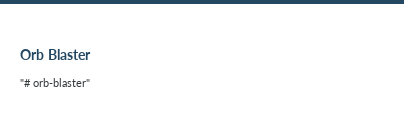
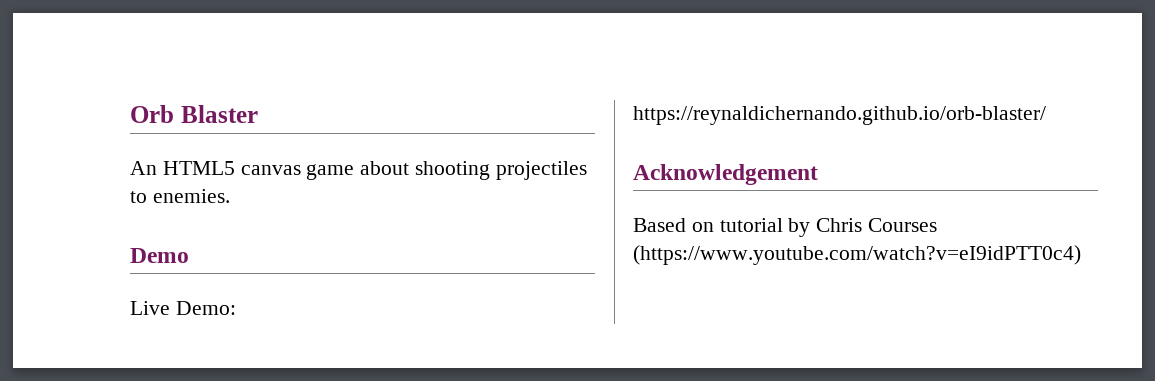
[20,78,90,87] "# orb-blaster" -> [130,161,587,180] [130,189,230,203] [130,248,189,263] [130,301,236,315] [633,106,1046,125] [633,164,818,185] [633,218,938,237] [633,245,1081,265] An HTML5 canvas game about shooting projectiles to enemies. // Demo // Live Demo: https://reynaldichernando.github.io/orb-blaster/ // Acknowledgement // Based on tutorial by Chris Courses (https://www.youtube.com/watch?v=eI9idPTT0c4)

